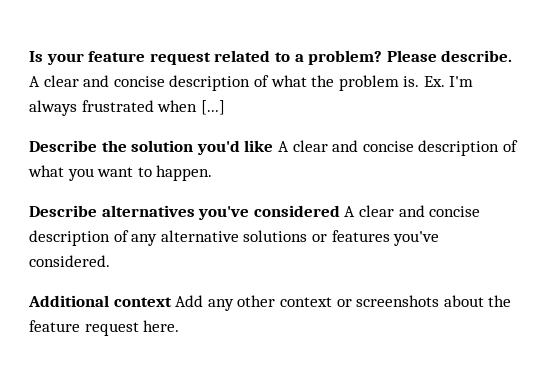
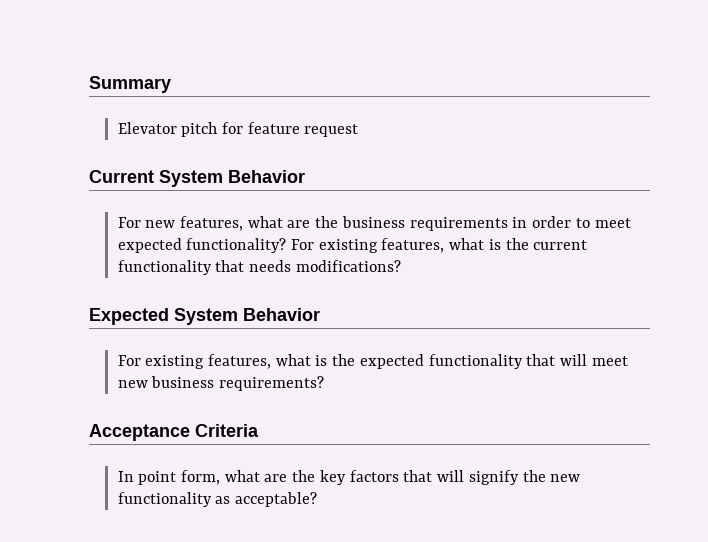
[29,50,513,65] [29,75,474,91] [29,100,225,116] [29,140,518,156] [28,165,213,181] [29,205,481,220] [29,230,440,246] [29,255,110,267] [28,295,512,311] [29,320,180,336] Is your feature request related to a problem? Please describe. A clear and concise description of what the problem is. Ex. I'm always frustrated when [...] // Describe the solution you'd like A clear and concise description of what you want to happen. // Describe alternatives you've considered A clear and concise description of any alternative solutions or features you've considered. // Additional context Add any other context or screenshots about the feature request here. -> [89,76,171,93] [117,122,359,137] [89,170,305,187] [117,216,631,231] [117,238,588,253] [117,260,401,275] [89,308,320,325] [117,354,628,369] [117,376,324,391] [89,424,259,441] [117,470,581,485] [117,492,317,507] Summary // Elevator pitch for feature request // Current System Behavior // For new features, what are the business requirements in order to meet expected functionality? For existing features, what is the current functionality that needs modifications? // Expected System Behavior // For existing features, what is the expected functionality that will meet new business requirements? // Acceptance Criteria // In point form, what are the key factors that will signify the new functionality as acceptable?

